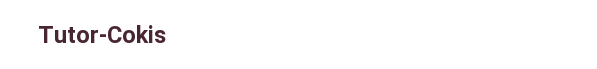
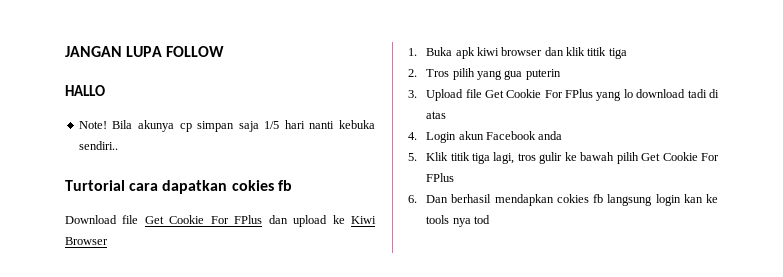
[38,25,166,43] Tutor-Cokis -> [65,46,225,57] [65,85,105,96] [78,120,376,132] [78,141,118,150] [65,180,292,194] [65,215,377,227] [65,237,108,245] [408,47,627,59] [408,68,561,80] [408,89,719,101] [426,111,447,119] [408,131,563,143] [408,152,719,164] [426,173,455,182] [408,194,718,206] [426,215,490,227] JANGAN LUPA FOLLOW // HALLO // Note! Bila akunya cp simpan saja 1/5 hari nanti kebuka sendiri.. // Turtorial cara dapatkan cokies fb // Download file Get Cookie For FPlus dan upload ke Kiwi Browser // 1. Buka apk kiwi browser dan klik titik tiga // 2. Tros pilih yang gua puterin // 3. Upload file Get Cookie For FPlus yang lo download tadi di atas // 4. Login akun Facebook anda // 5. Klik titik tiga lagi, tros gulir ke bawah pilih Get Cookie For FPlus // 6. Dan berhasil mendapkan cokies fb langsung login kan ke tools nya tod

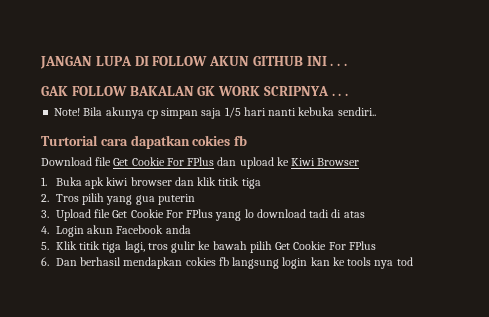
[166,46,225,57] [65,85,105,96] FOLLOW // HALLO -> [134,56,348,66] [41,86,349,96] DI FOLLOW AKUN GITHUB INI . . . // GAK FOLLOW BAKALAN GK WORK SCRIPNYA . . .

